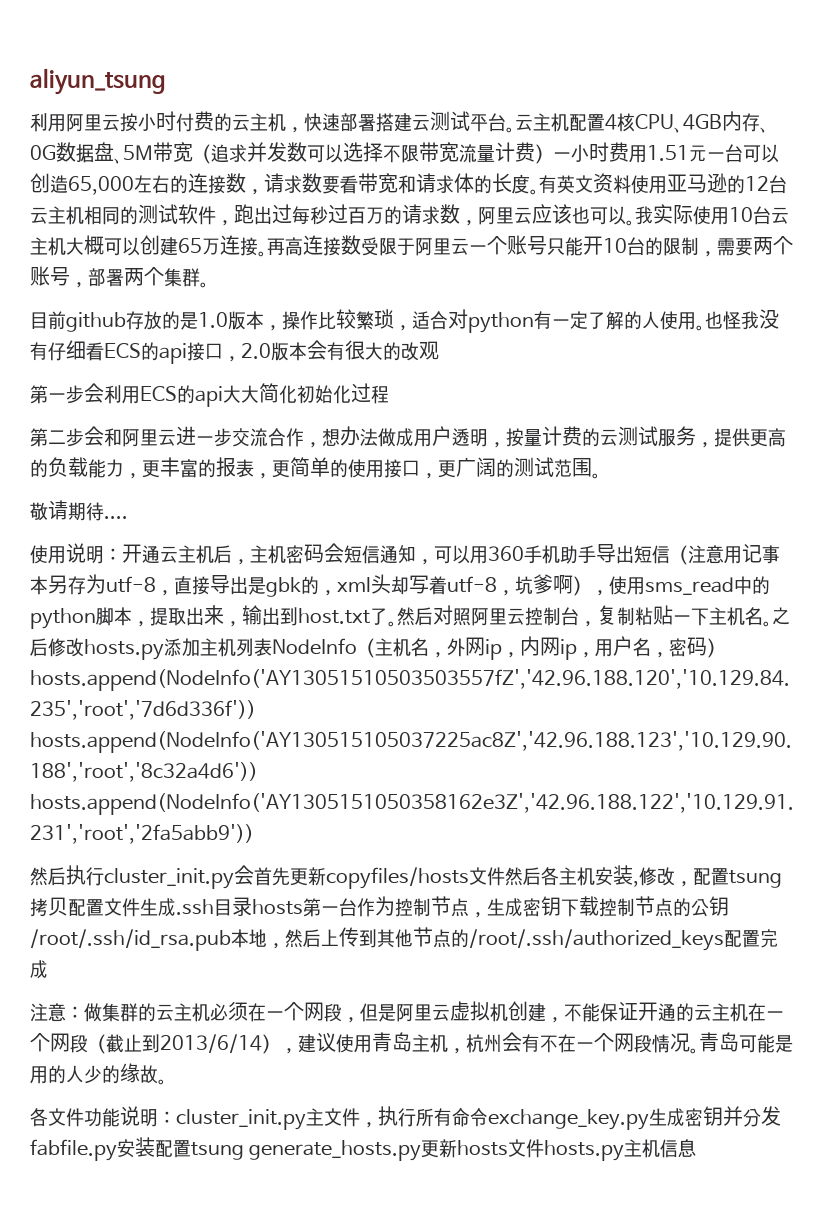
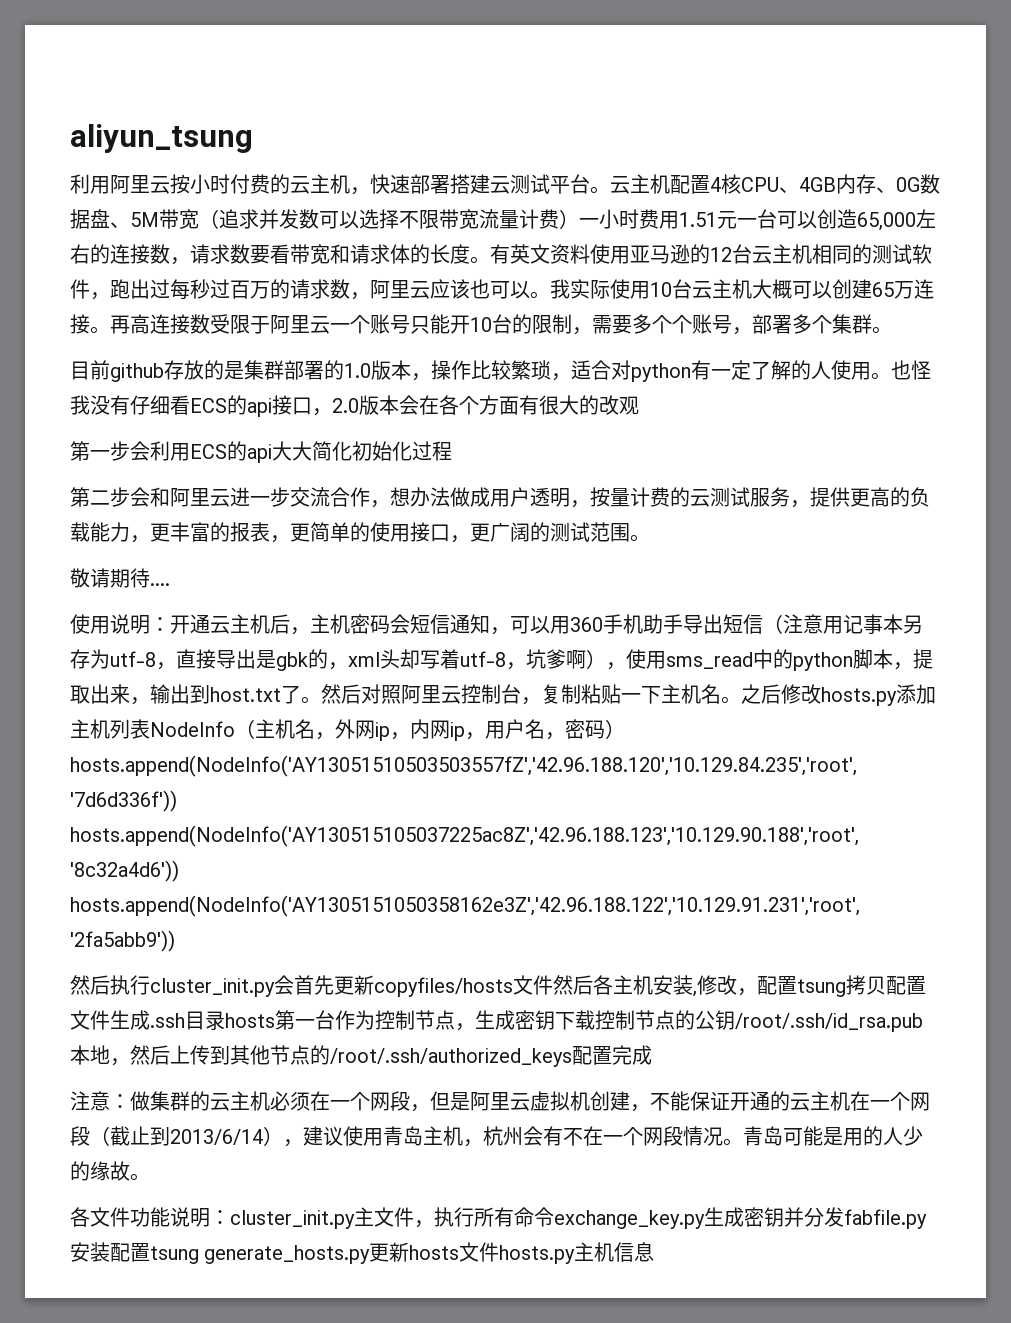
[753,237,773,255] 两 -> [632,314,672,334] 多个
[124,268,144,286] 两 -> [792,314,812,334] 多
(198, 321) none -> [244,360,344,380] 集群部署的
(327, 350) none -> [419,395,519,415] 在各个方面

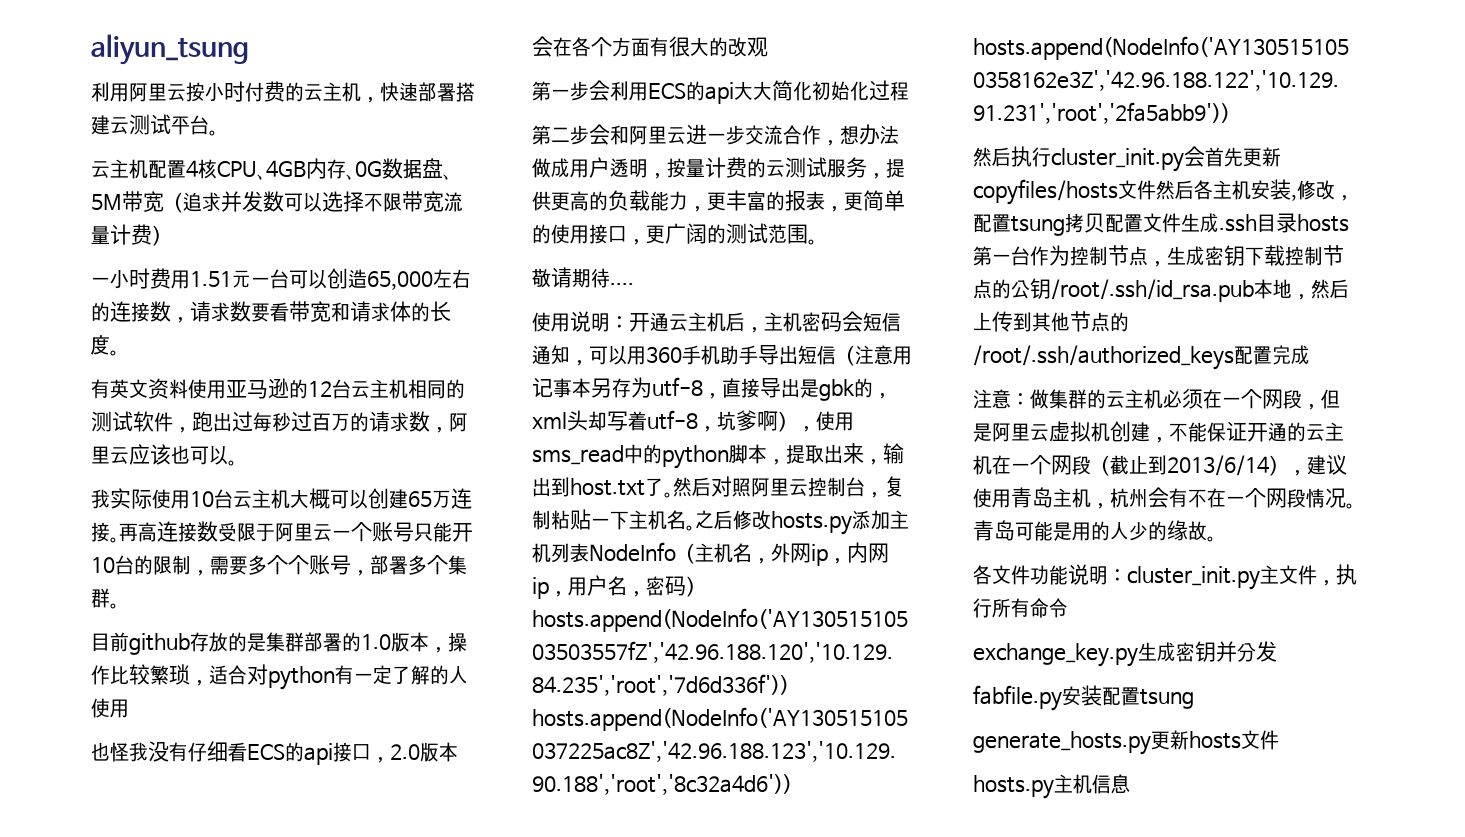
(610, 190) none -> (218, 133) //
(579, 219) none -> (171, 235) //
(490, 260) none -> (119, 353) //
(550, 295) none -> (237, 463) //
[871,372,891,380] 。 -> (129, 708) //
(554, 1217) none -> (1068, 608) //
(844, 1217) none -> (1277, 651) //
(199, 1255) none -> (1194, 699) //
(500, 1252) none -> (1279, 740) //

